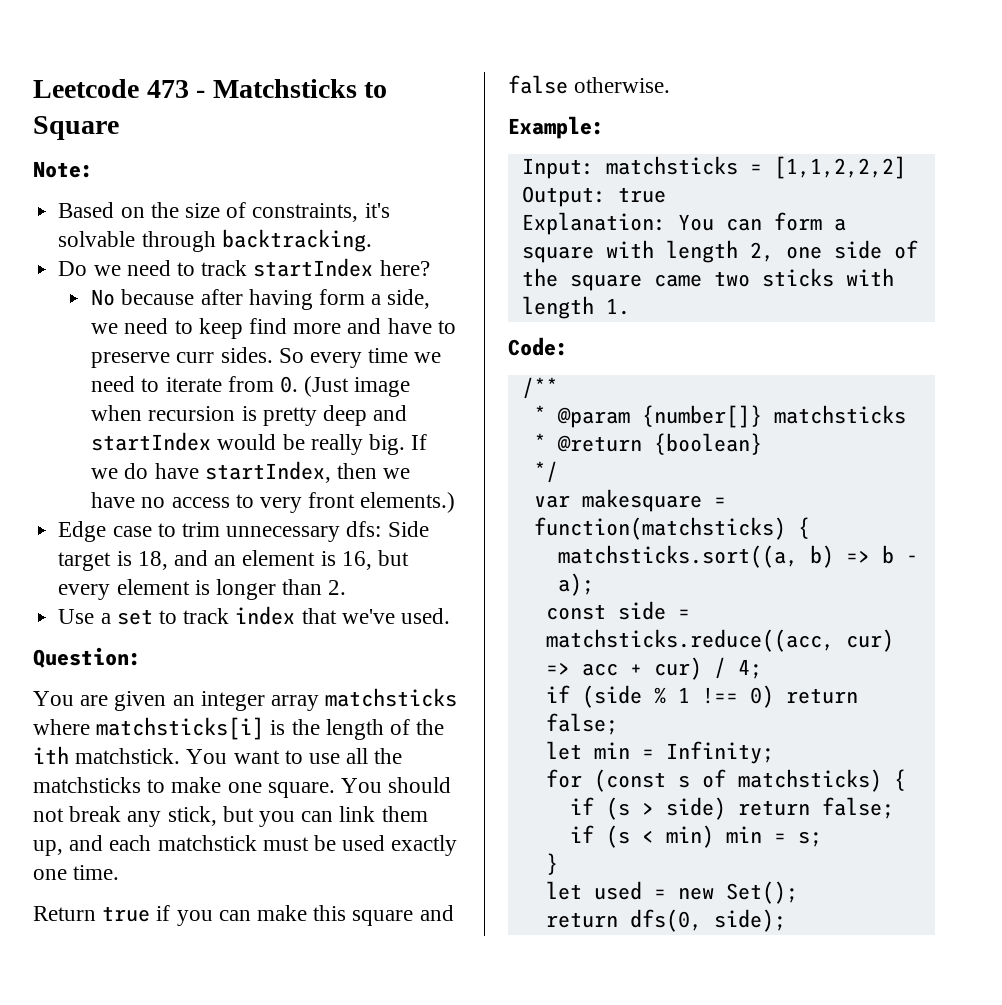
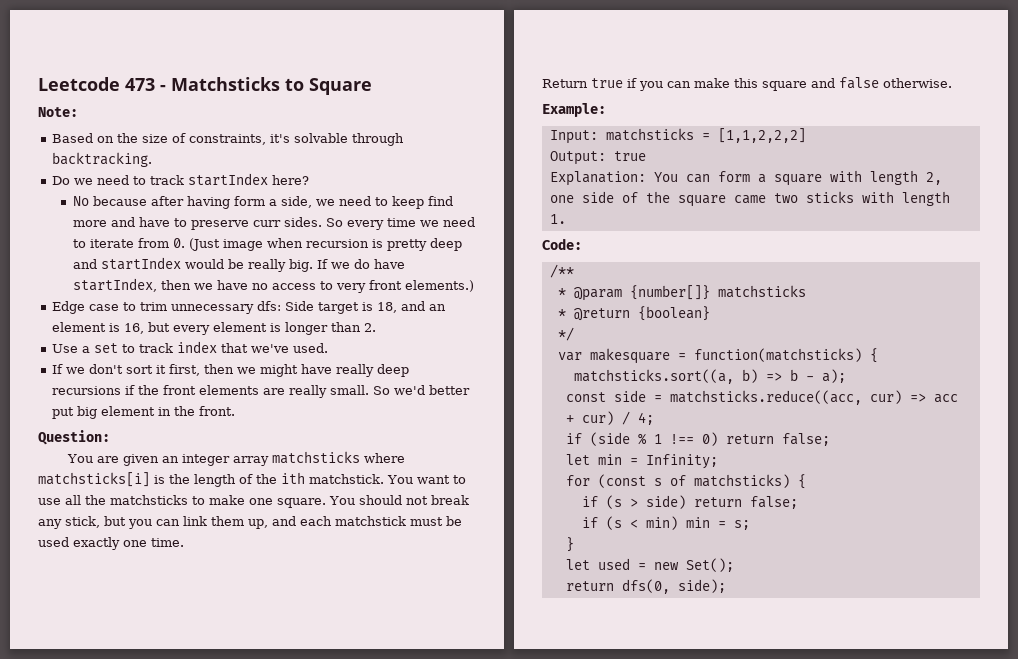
(450, 616) none -> [52,364,410,377] [52,385,471,398] [52,406,236,419] // If we don't sort it first, then we might have really deep recursions if the front elements are really small. So we'd better put big element in the front.

